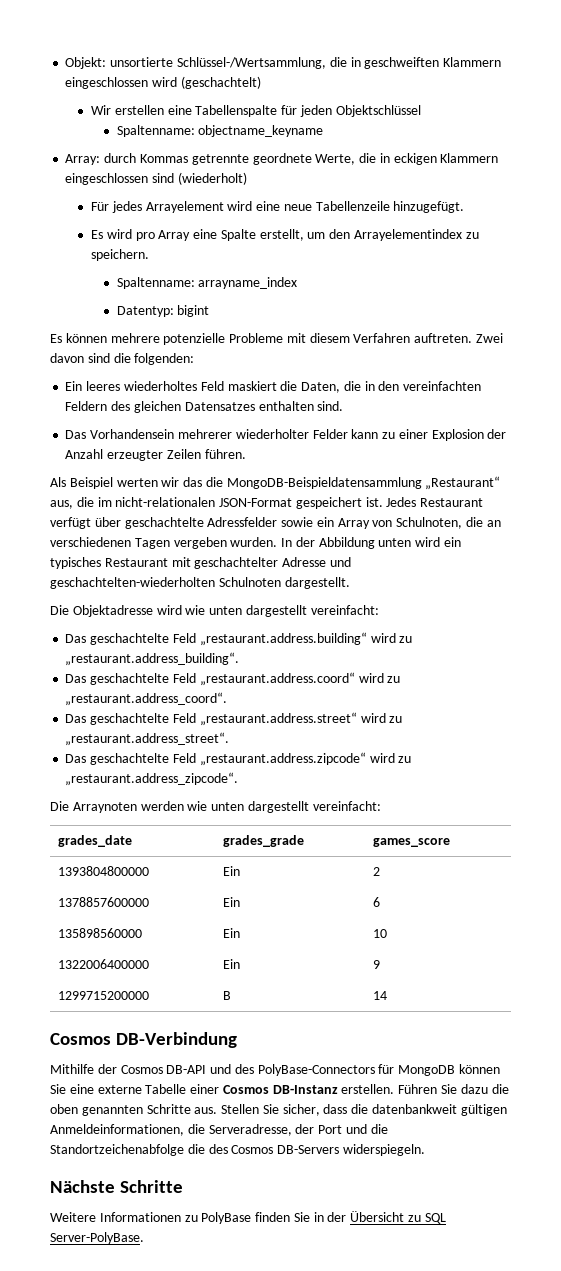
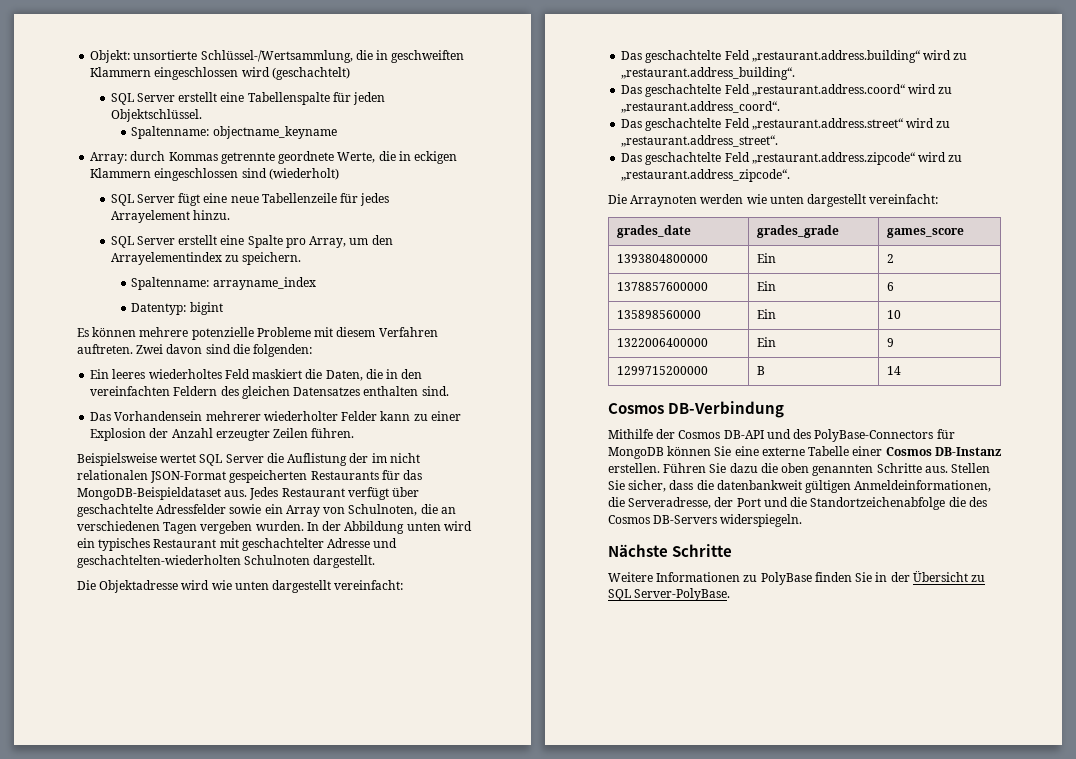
[91,105,164,115] Wir erstellen -> [110,92,218,105] SQL Server erstellt
[335,105,421,117] Objektschlüssel -> [110,109,202,122] Objektschlüssel.
[91,201,465,213] [91,229,304,241] Für jedes Arrayelement wird eine neue Tabellenzeile hinzugefügt. // Es wird pro Array eine Spalte erstellt, -> [110,193,390,206] [110,210,231,223] [110,235,347,248] SQL Server fügt eine neue Tabellenzeile für jedes Arrayelement hinzu. // SQL Server erstellt eine Spalte pro Array,
[50,476,501,490] [50,497,383,509] Als Beispiel werten wir das die MongoDB-Beispieldatensammlung „Restaurant“ aus, die im nicht-relationalen JSON-Format gespeichert ist. -> [77,453,420,466] [77,470,423,483] [77,487,248,500] Beispielsweise wertet SQL Server die Auflistung der im nicht relationalen JSON-Format gespeicherten Restaurants für das MongoDB-Beispieldataset aus.

